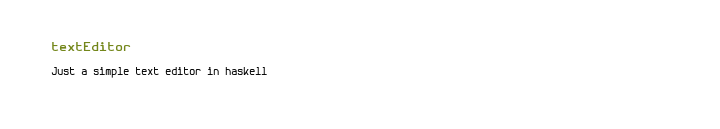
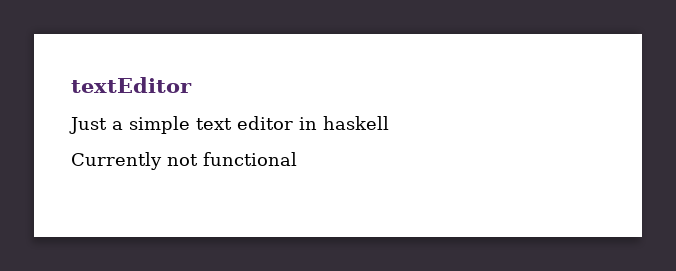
(267, 71) none -> [71,152,297,170] // Currently not functional

